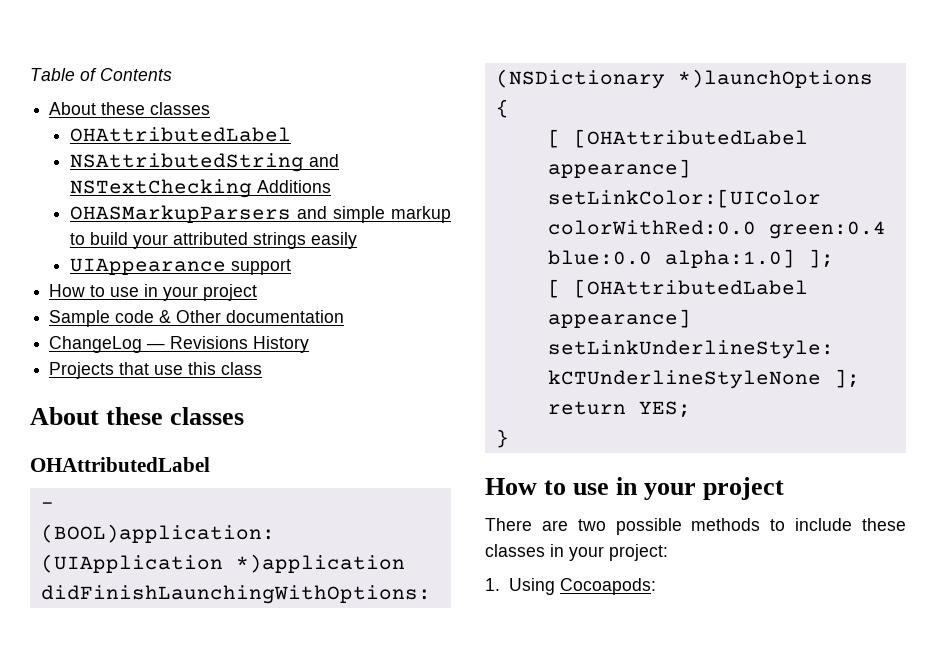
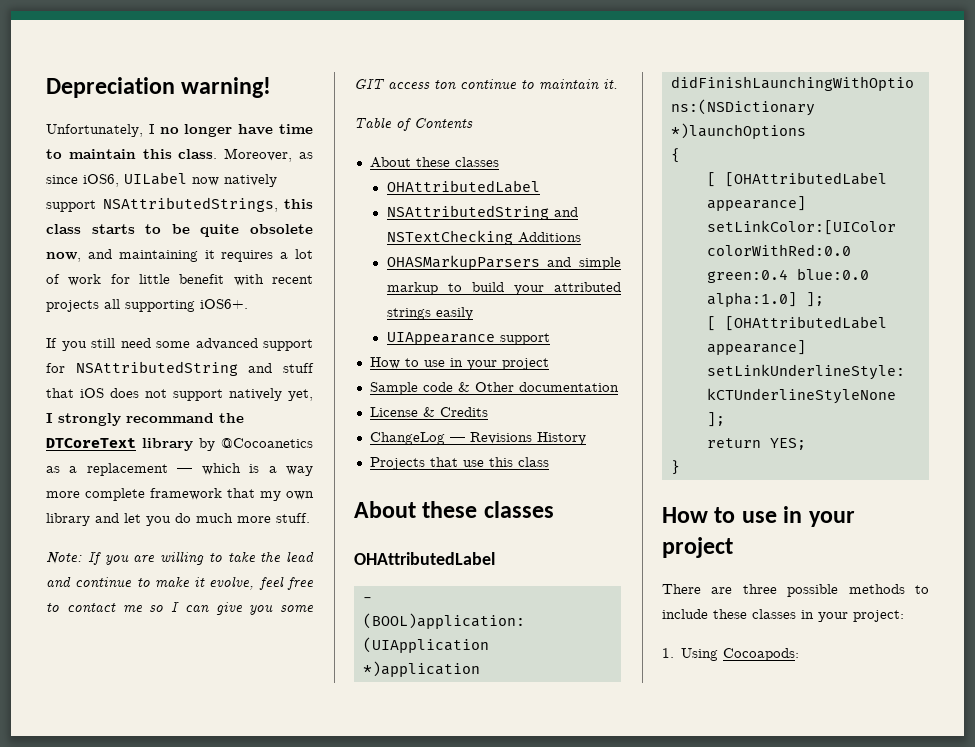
(30, 74) none -> [46,77,272,98] [46,124,313,137] [46,148,313,162] [46,172,277,187] [46,197,313,212] [46,224,313,237] [46,249,314,262] [46,274,313,286] [46,299,248,312] [46,338,313,351] [46,361,314,376] [46,388,313,401] [46,413,244,426] [46,438,313,451] [46,463,313,476] [46,488,314,501] [46,513,310,526] [46,551,314,565] [46,576,314,590] [46,602,314,615] [354,79,618,90] Depreciation warning! // Unfortunately, I no longer have time to maintain this class. Moreover, as since iOS6, UILabel now natively support NSAttributedStrings, this class starts to be quite obsolete now, and maintaining it requires a lot of work for little benefit with recent projects all supporting iOS6+. // If you still need some advanced support for NSAttributedString and stuff that iOS does not support natively yet, I strongly recommand the DTCoreText library by @Cocoanetics as a replacement — which is a way more complete framework that my own library and let you do much more stuff. // Note: If you are willing to take the lead and continue to make it evolve, feel free to contact me so I can give you some GIT access ton continue to maintain it. //
(345, 316) none -> [369,407,488,417] // License & Credits
[577,519,606,531] two -> [742,584,777,594] three

